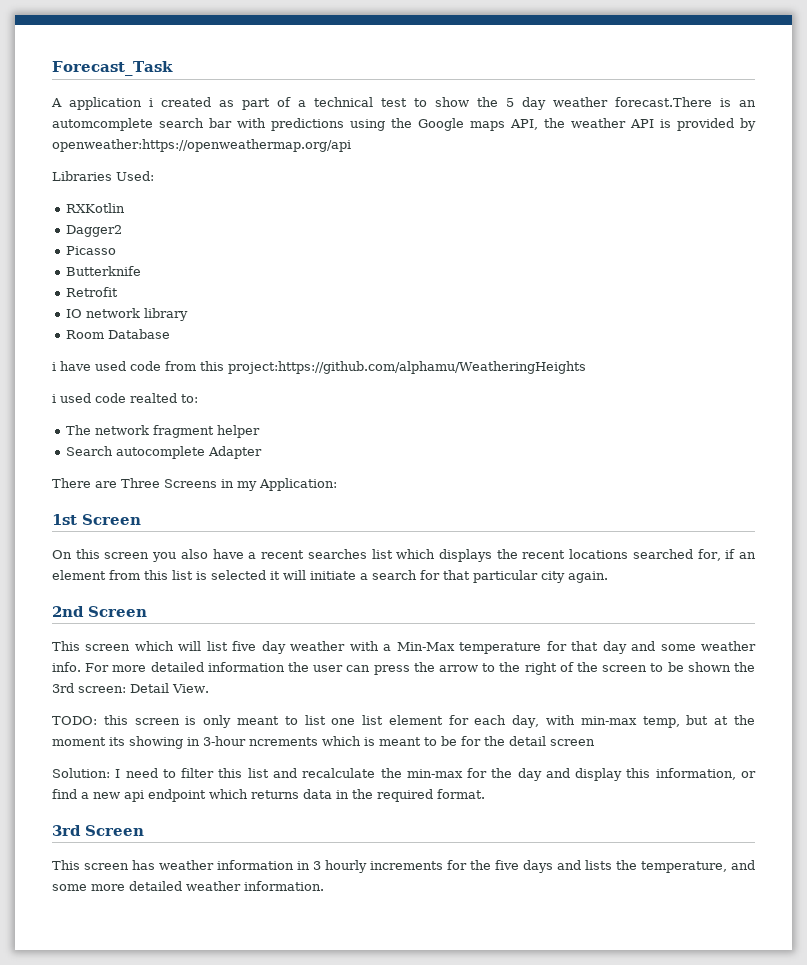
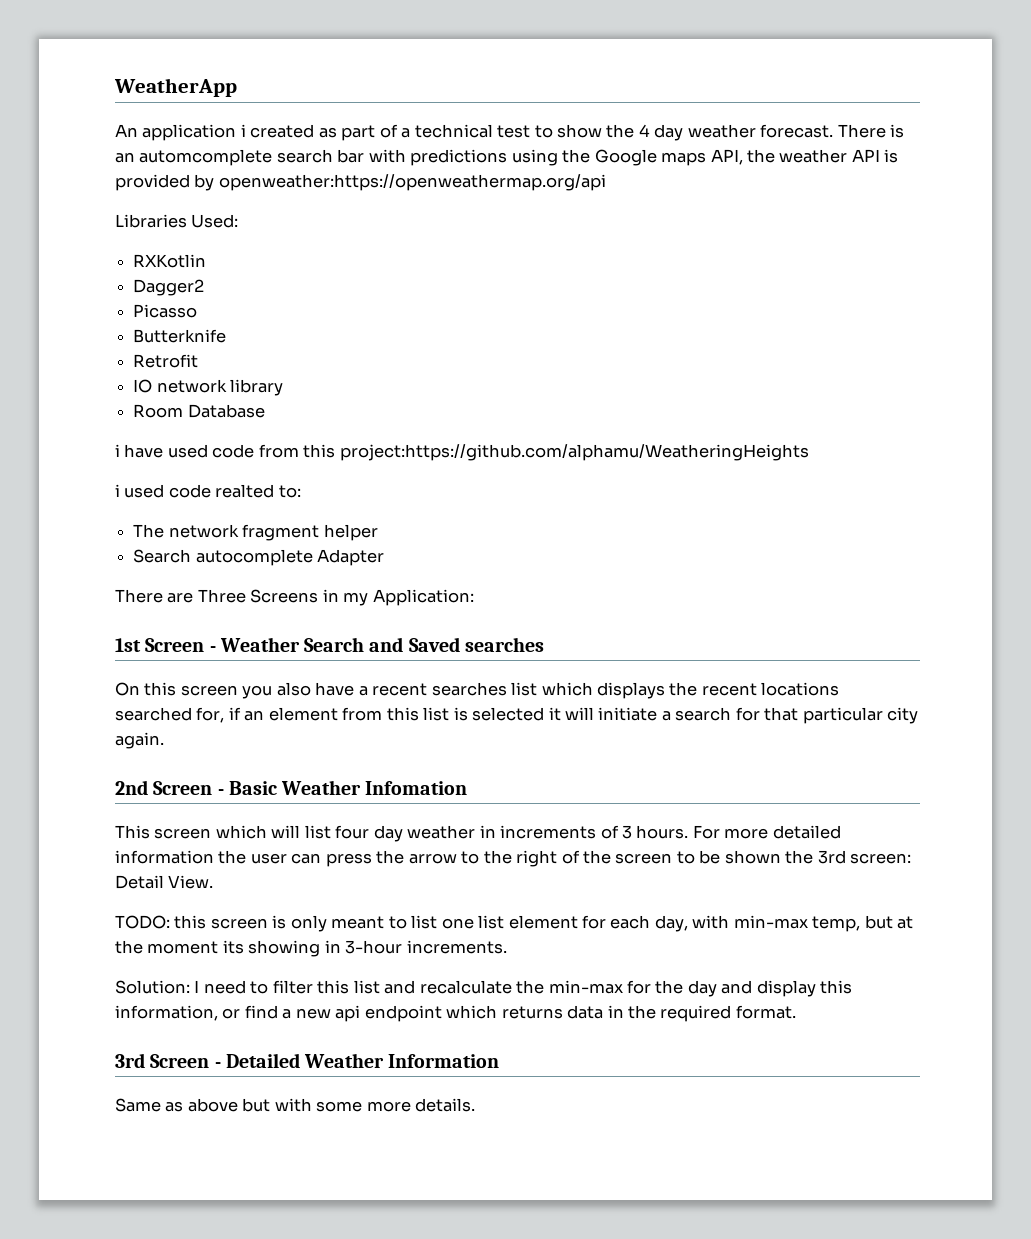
[52,61,173,76] [51,98,62,107] Forecast_Task // A -> [114,78,237,97] [115,124,138,137] WeatherApp // An
[506,97,712,110] 5 day weather forecast.There -> [638,124,886,141] 4 day weather forecast. There
(141, 519) none -> [209,637,544,652] - Weather Search and Saved searches
(147, 611) none -> [217,780,468,795] - Basic Weather Infomation
[232,641,757,654] [52,662,81,672] five day weather with a Min-Max temperature for that day and some weather info. -> [335,825,689,842] four day weather in increments of 3 hours.
[249,736,595,746] ncrements which is meant to be for the detail screen -> [406,940,507,954] increments.
[52,860,755,873] [52,881,324,891] // This screen has weather information in 3 hourly increments for the five days and lists the temperature, and some more detailed weather information. -> [214,1053,500,1068] [115,1098,476,1112] - Detailed Weather Information // Same as above but with some more details.

